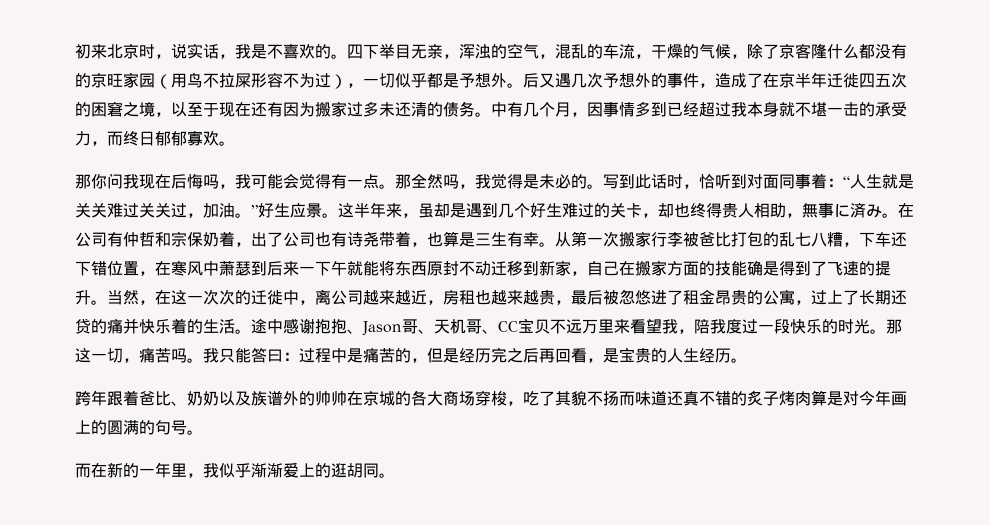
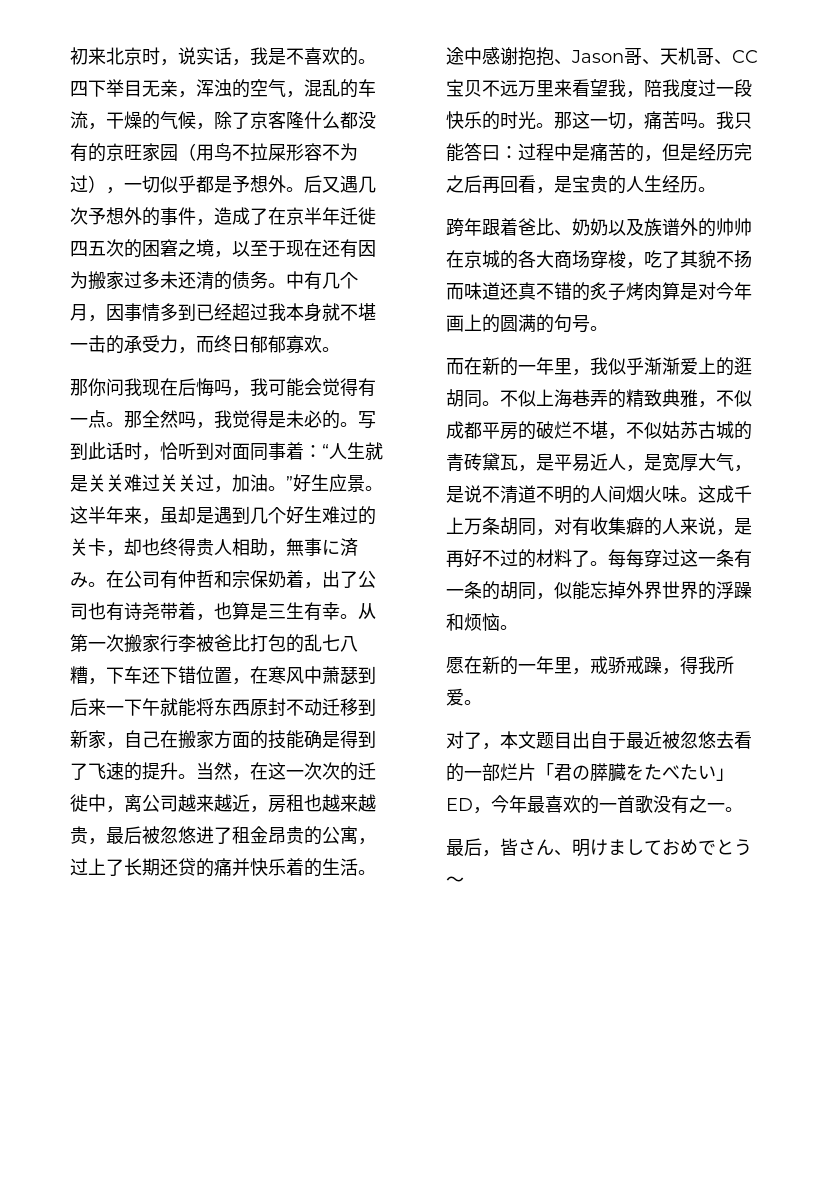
(395, 475) none -> [500,389,752,408] [446,421,752,440] [446,453,752,472] [446,485,752,504] [446,517,752,536] [446,549,752,568] [446,581,752,600] [446,613,518,631] [446,656,734,675] [446,688,482,706] [446,731,752,750] [446,763,734,782] [446,795,743,814] [446,838,752,857] [446,876,464,886] 不似上海巷弄的精致典雅，不似成都平房的破烂不堪，不似姑苏古城的青砖黛瓦，是平易近人，是宽厚大气，是说不清道不明的人间烟火味。这成千上万条胡同，对有收集癖的人来说，是再好不过的材料了。每每穿过这一条有一条的胡同，似能忘掉外界世界的浮躁和烦恼。 // 愿在新的一年里，戒骄戒躁，得我所爱。 // 对了，本文题目出自于最近被忽悠去看的一部烂片「君の膵臓をたべたい」ED，今年最喜欢的一首歌没有之一。 // 最后，皆さん、明けましておめでとう〜

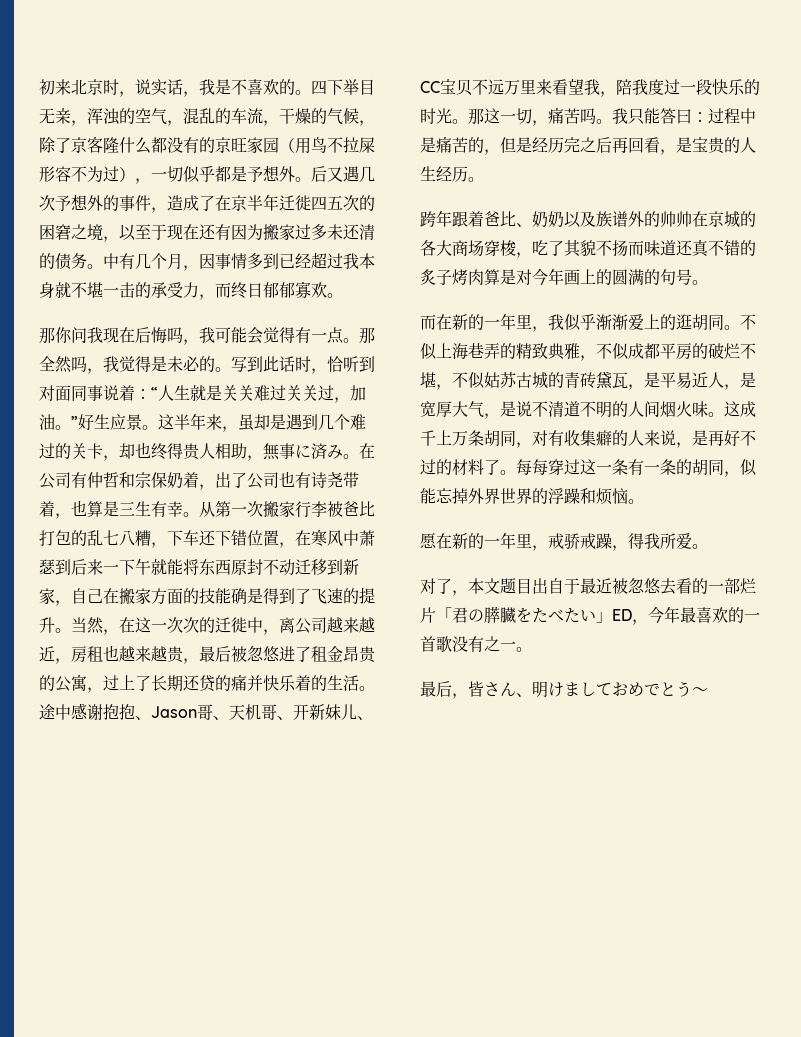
(286, 451) none -> [103,385,119,401] 说
[286,506,322,524] 好生 -> (350, 422) none
(732, 62) none -> [293,704,373,720] 开新妹儿、

